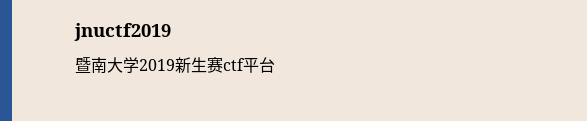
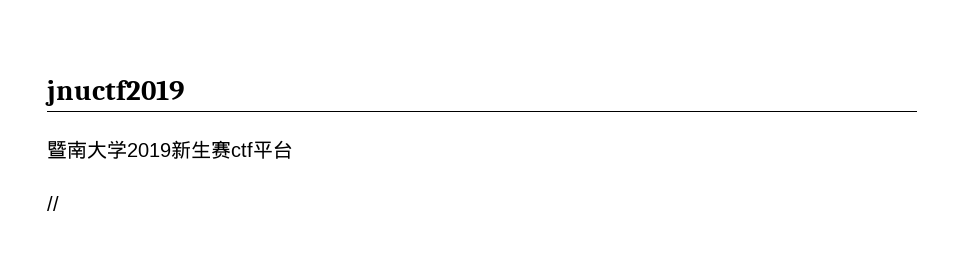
(275, 65) none -> [47,196,59,211] // //

